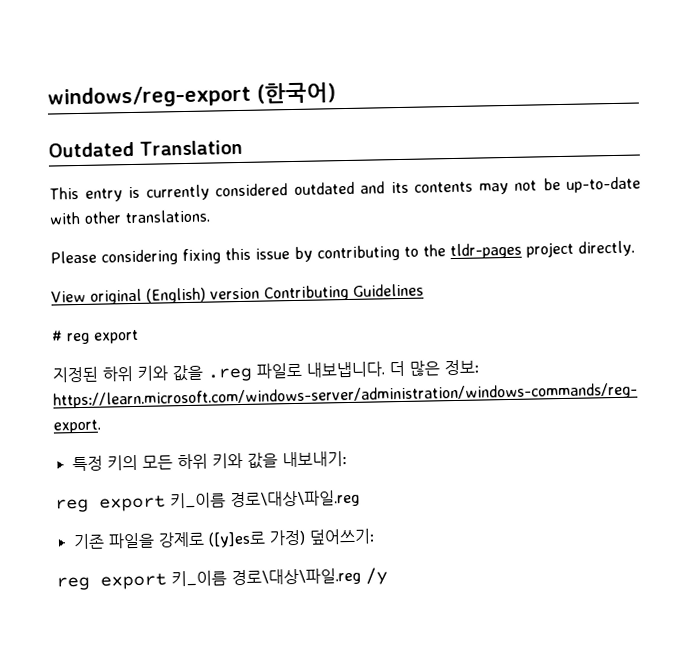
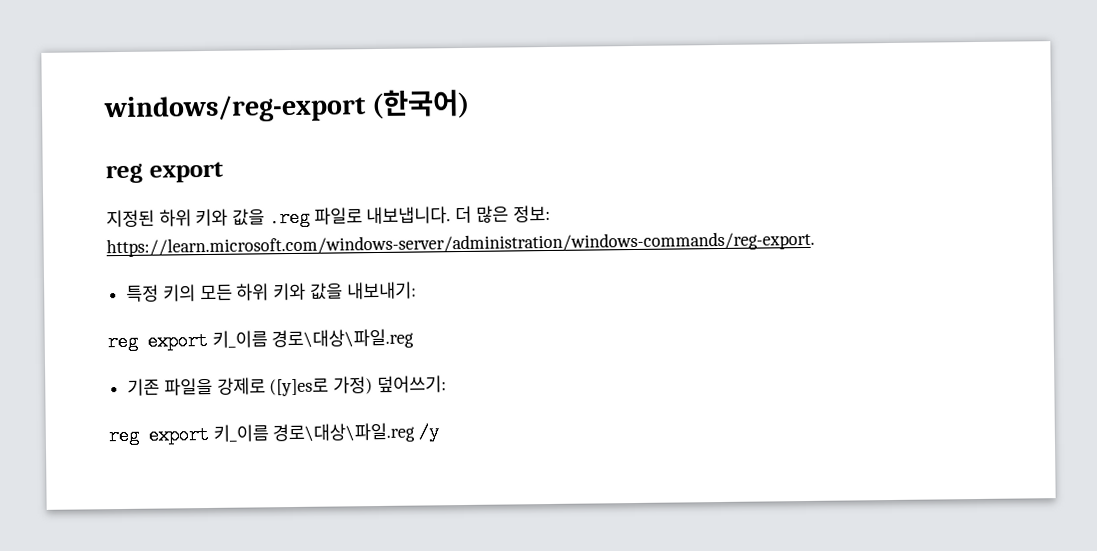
[48,139,243,158] [49,176,641,202] [49,209,211,225] [50,240,635,266] [51,283,424,305] [52,330,63,342] Outdated Translation // This entry is currently considered outdated and its contents may not be up-to-date with other translations. // Please considering fixing this issue by contributing to the tldr-pages project directly. // View original (English) version Contributing Guidelines // # -> (471, 104) none

